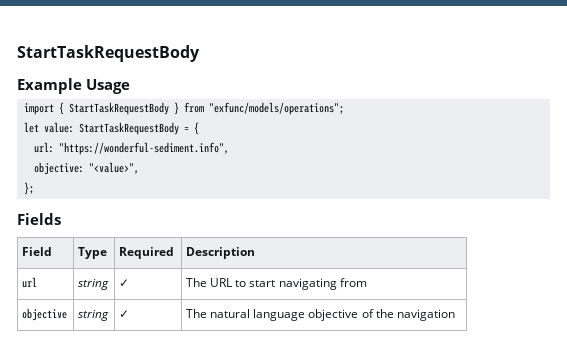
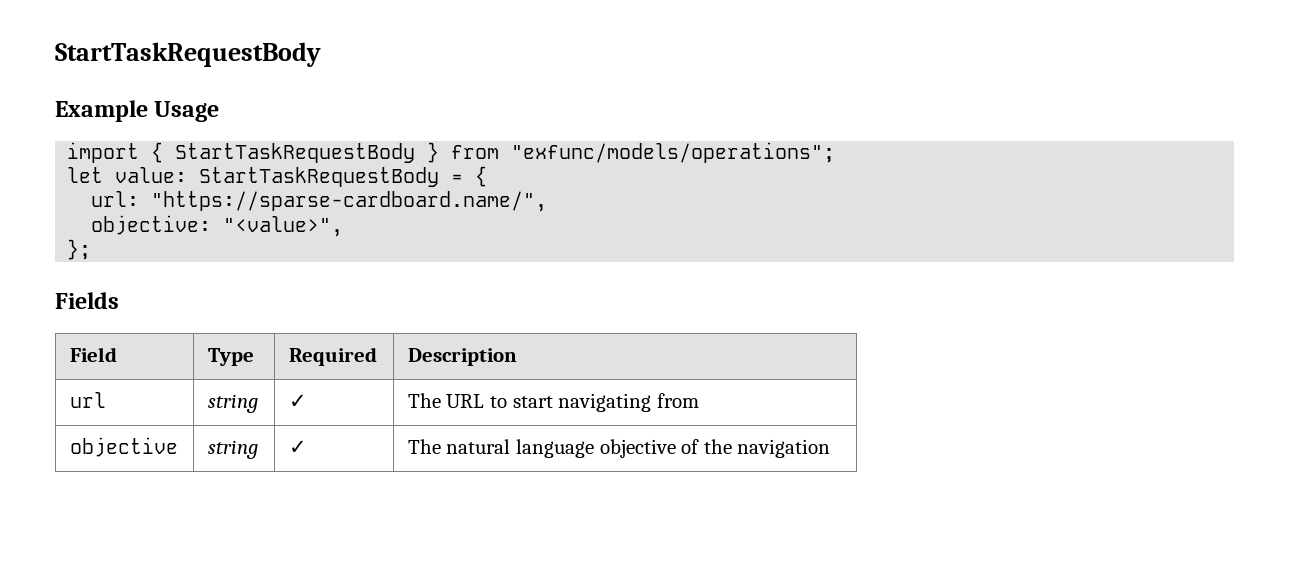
[58,142,229,155] "https://wonderful-sediment.info", -> [151,191,548,212] "https://sparse-cardboard.name/",

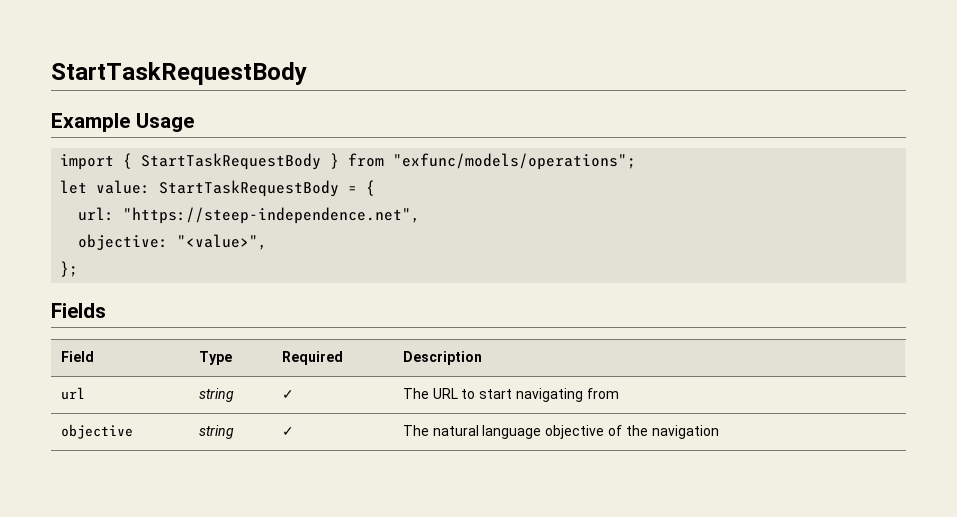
[151,191,548,212] "https://sparse-cardboard.name/", -> [123,207,421,224] "https://steep-independence.net",

